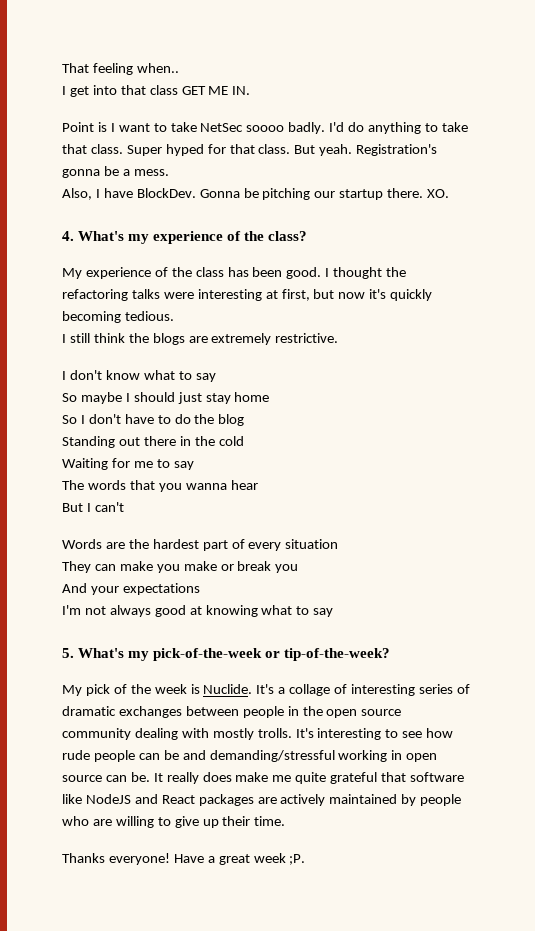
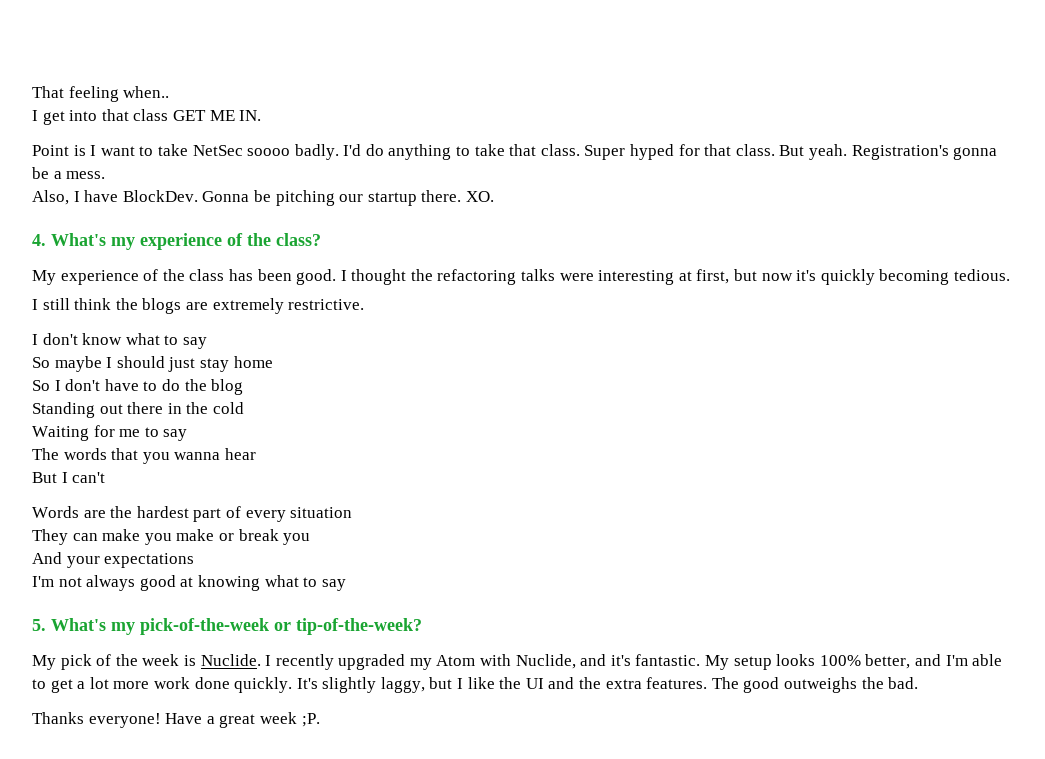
[256,684,470,696] [62,706,402,718] [62,728,454,740] [62,750,438,762] [62,772,465,784] [62,794,462,806] [62,816,286,828] It's a collage of interesting series of dramatic exchanges between people in the open source community dealing with mostly trolls. It's interesting to see how rude people can be and demanding/stressful working in open source can be. It really does make me quite grateful that software like NodeJS and React packages are actively maintained by people who are willing to give up their time. -> [265,654,1003,670] [32,677,919,693] I recently upgraded my Atom with Nuclide, and it's fantastic. My setup looks 100% better, and I'm able to get a lot more work done quickly. It's slightly laggy, but I like the UI and the extra features. The good outweighs the bad.

